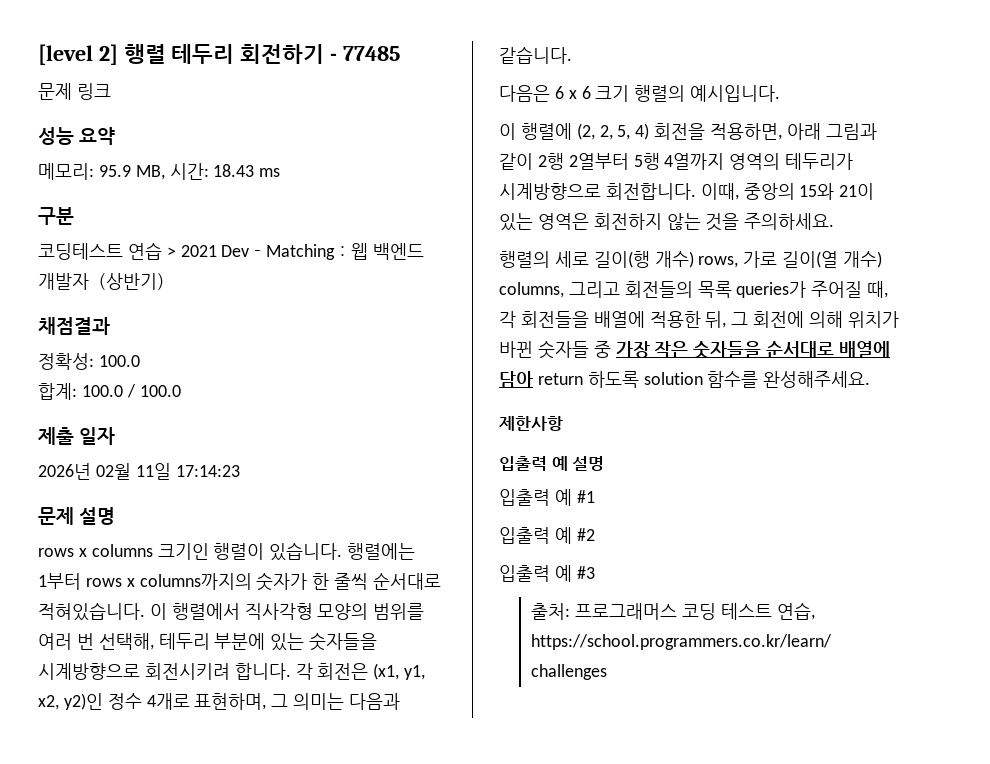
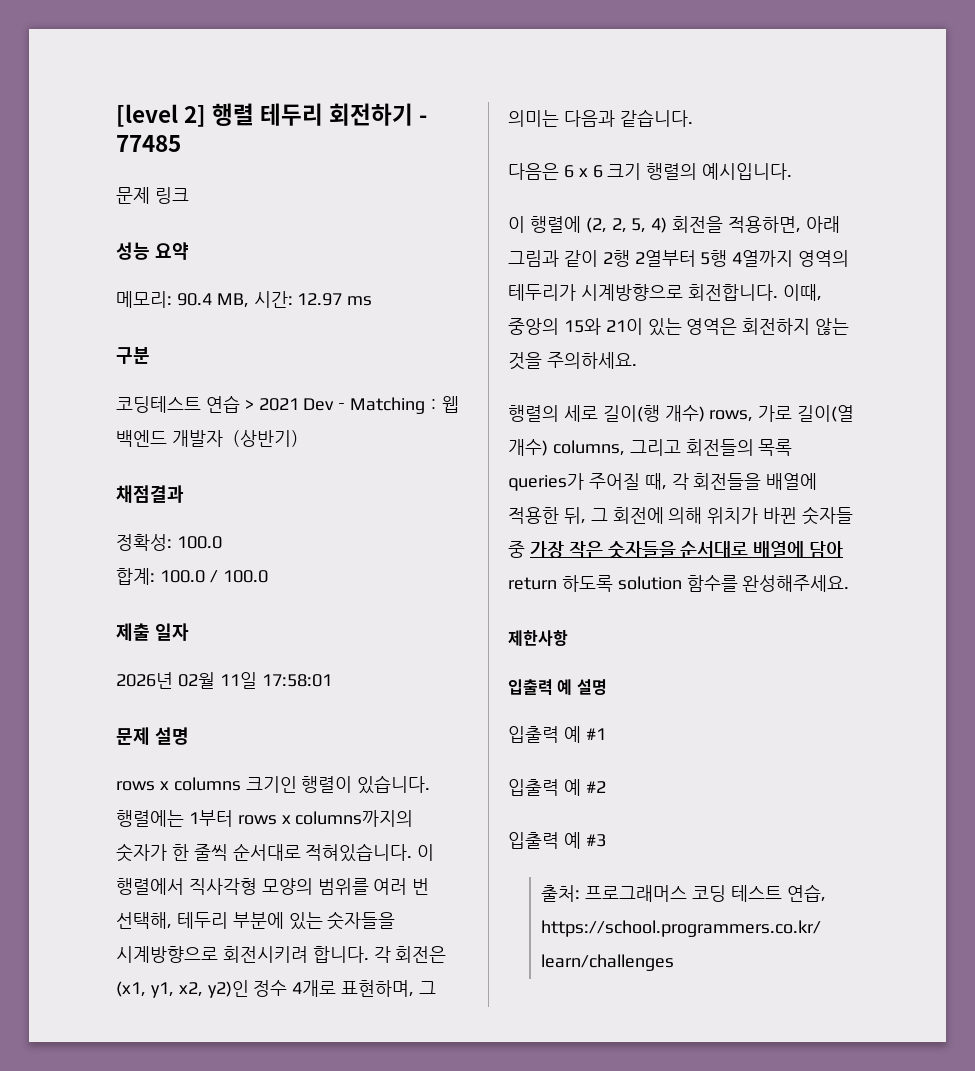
[98,165,131,177] 95.9 -> [176,293,212,306] 90.4
[213,164,255,177] 18.43 -> [297,293,343,306] 12.97
[175,465,240,477] 17:14:23 -> [261,674,332,687] 17:58:01

